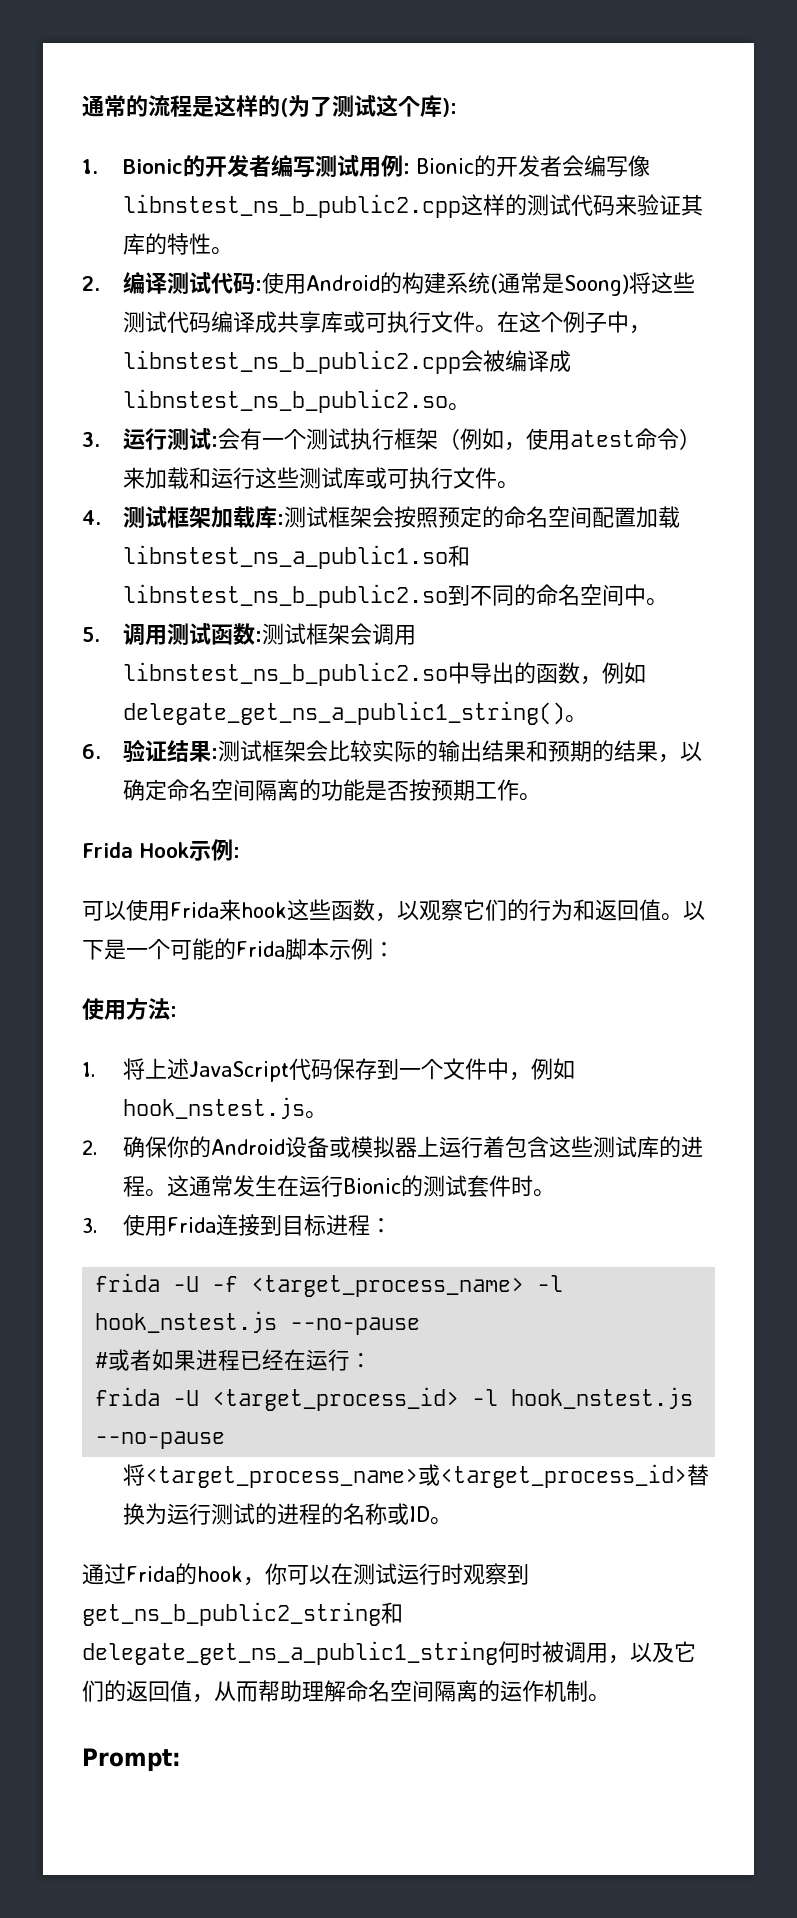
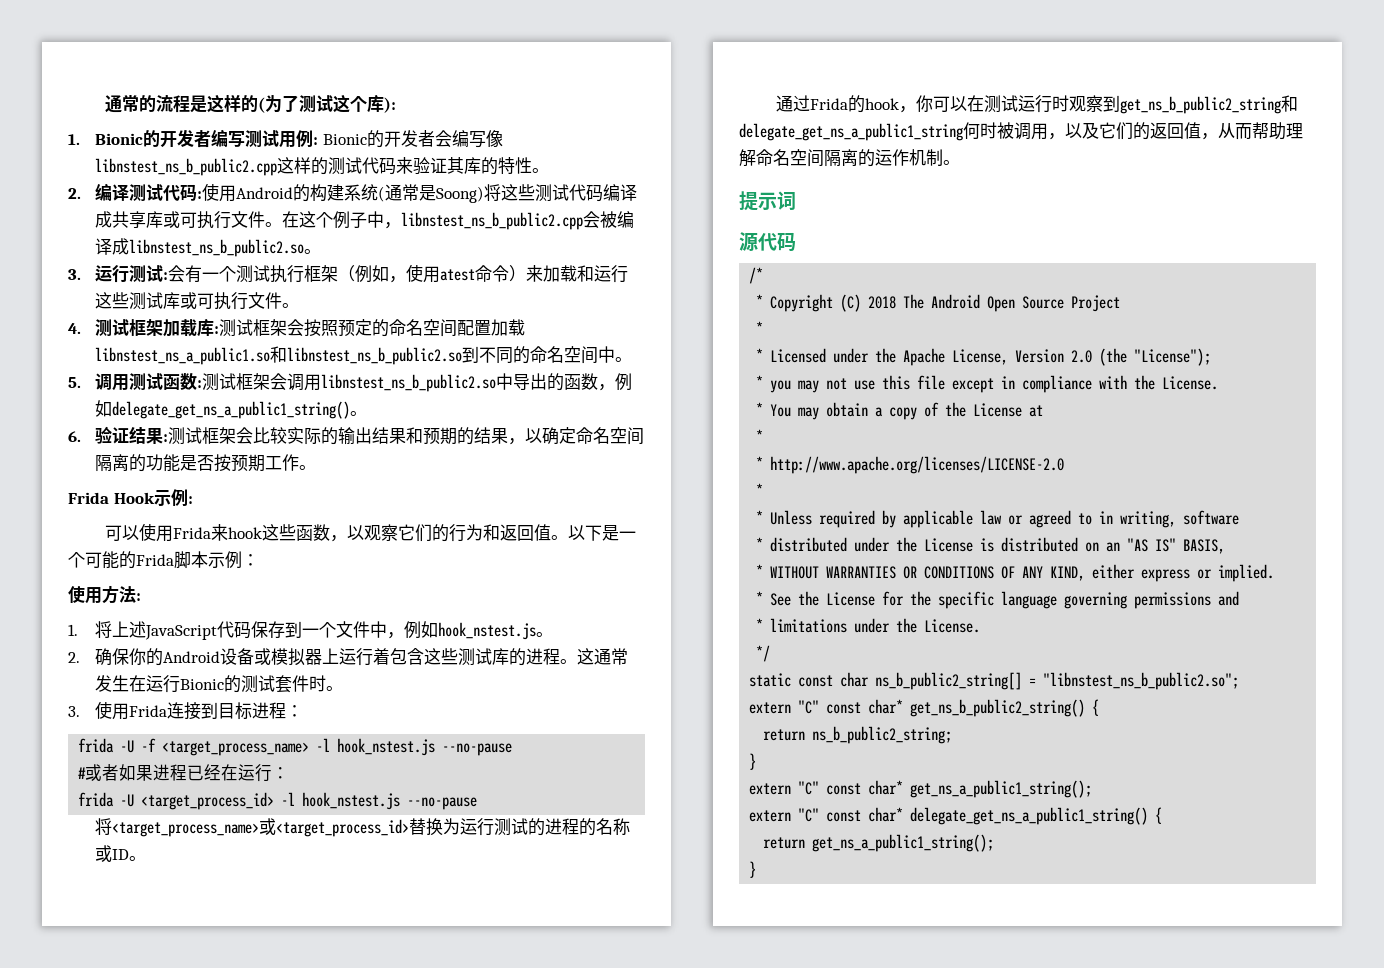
[82,1748,181,1771] Prompt: -> [739,191,796,211] [739,232,796,251] [749,267,764,284] [756,294,1121,312] [756,321,764,335] [756,348,1212,366] [756,375,1219,393] [756,402,1044,420] [756,429,764,443] [756,456,1065,474] [756,483,764,497] [756,510,1240,528] [756,537,1226,554] [756,564,1275,582] [756,591,1240,609] [756,618,981,633] [756,645,771,662] [749,672,1240,690] [749,699,1100,717] [763,726,953,744] [749,753,757,770] [749,780,1093,798] [749,807,1163,825] [763,834,995,852] [749,861,757,878] 提示词 // 源代码 // /* // * Copyright (C) 2018 The Android Open Source Project // * // * Licensed under the Apache License, Version 2.0 (the "License"); // * you may not use this file except in compliance with the License. // * You may obtain a copy of the License at // * // * http://www.apache.org/licenses/LICENSE-2.0 // * // * Unless required by applicable law or agreed to in writing, software // * distributed under the License is distributed on an "AS IS" BASIS, // * WITHOUT WARRANTIES OR CONDITIONS OF ANY KIND, either express or implied. // * See the License for the specific language governing permissions and // * limitations under the License. // */ // static const char ns_b_public2_string[] = "libnstest_ns_b_public2.so"; // extern "C" const char* get_ns_b_public2_string() { // return ns_b_public2_string; // } // extern "C" const char* get_ns_a_public1_string(); // extern "C" const char* delegate_get_ns_a_public1_string() { // return get_ns_a_public1_string(); // }

